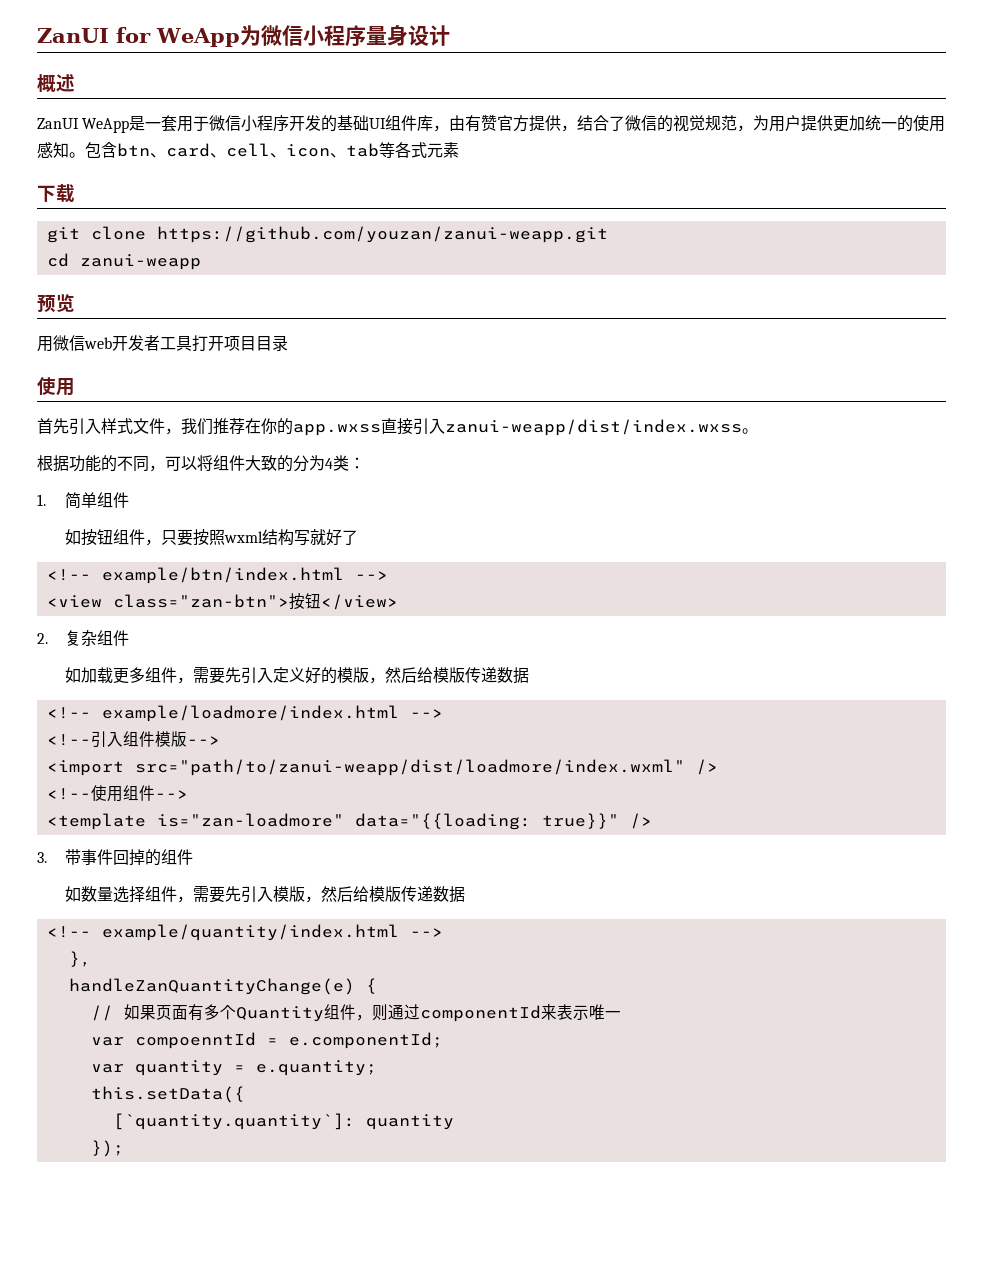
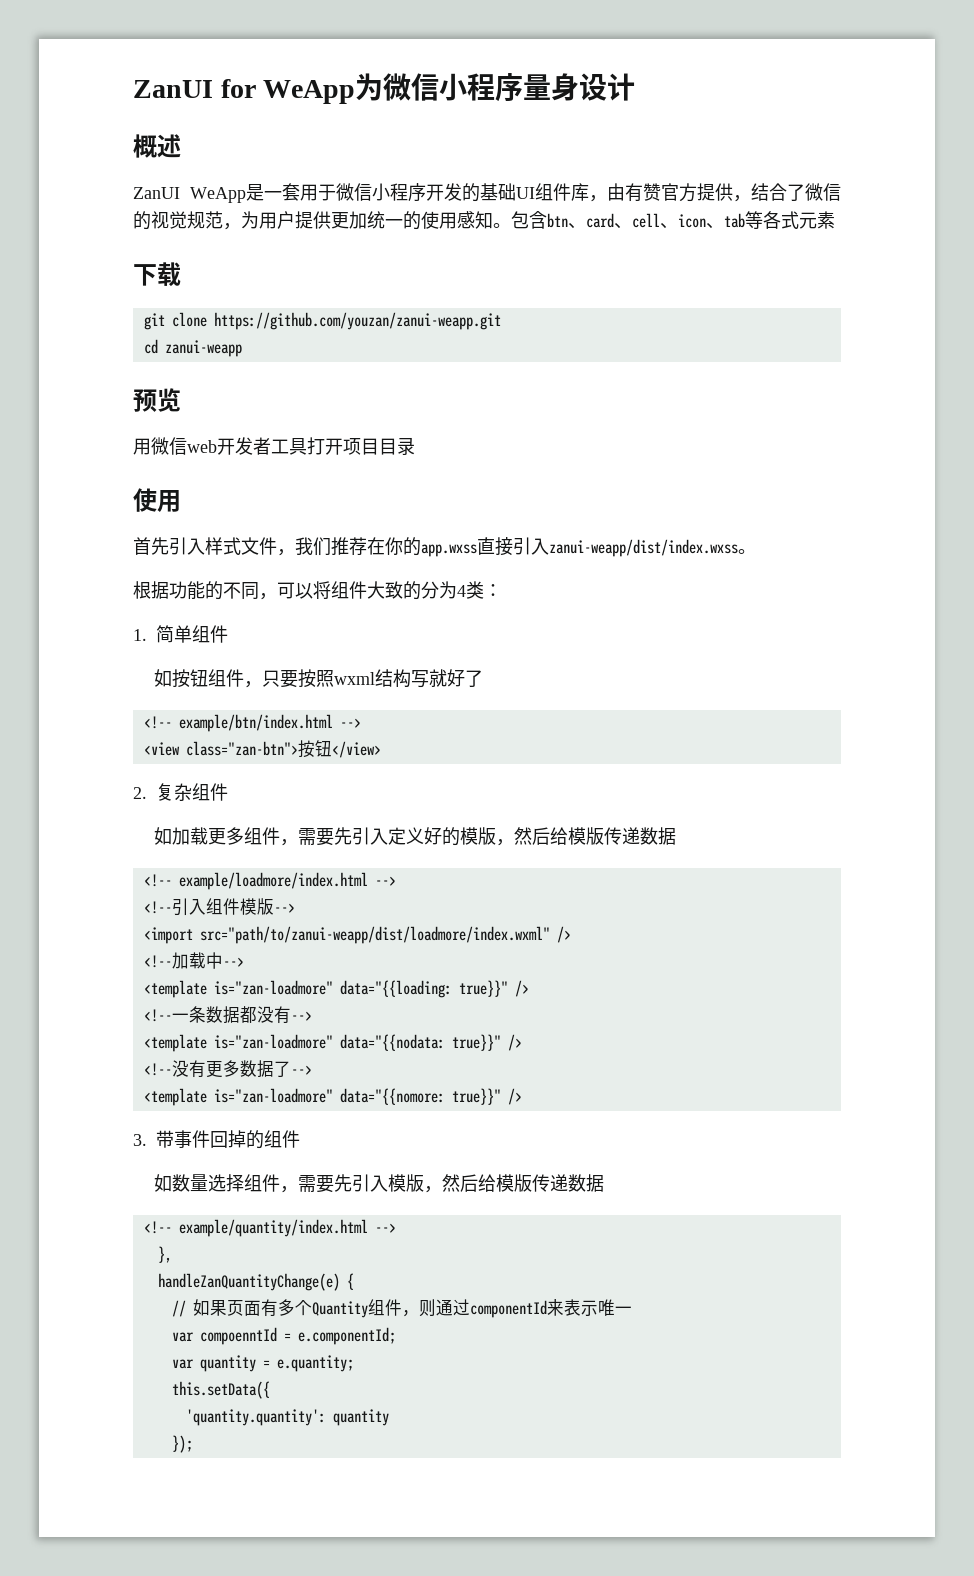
[90,785,155,802] 使用组件 -> [171,952,223,969] 加载中
(652, 821) none -> [143,1006,312,1024] [143,1034,522,1052] [143,1060,312,1078] [143,1088,522,1106] // <!--一条数据都没有--> // <template is="zan-loadmore" data="{{nodata: true}}" /> // <!--没有更多数据了--> // <template is="zan-loadmore" data="{{nomore: true}}" />
[112,1113,355,1130] [`quantity.quantity`]: -> [185,1409,326,1426] 'quantity.quantity':

